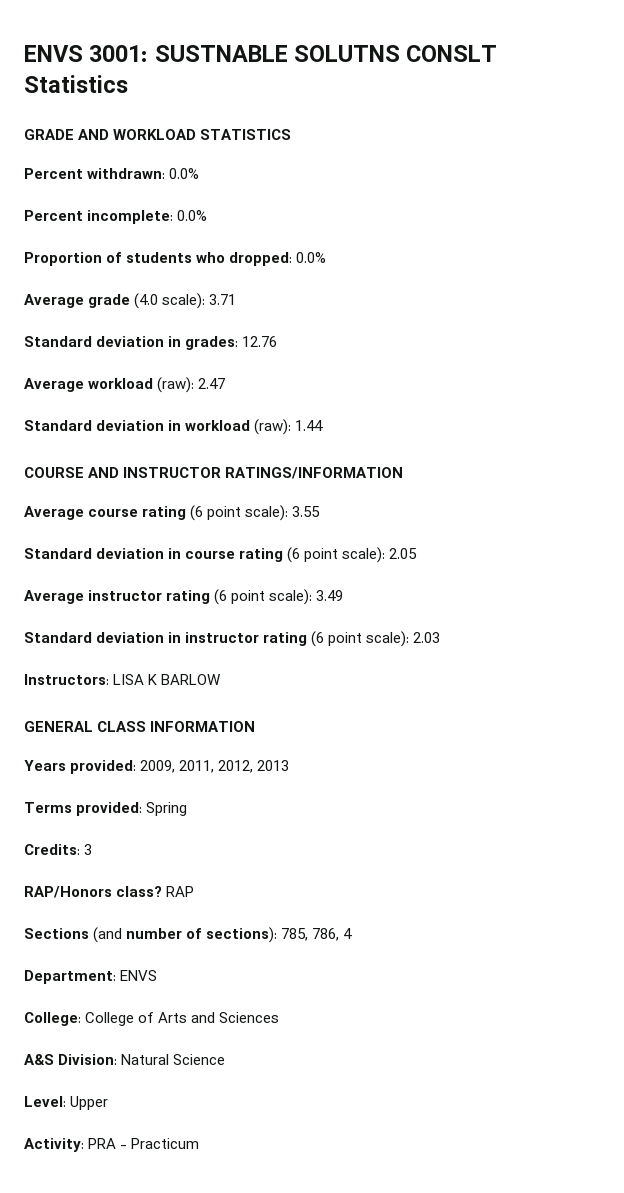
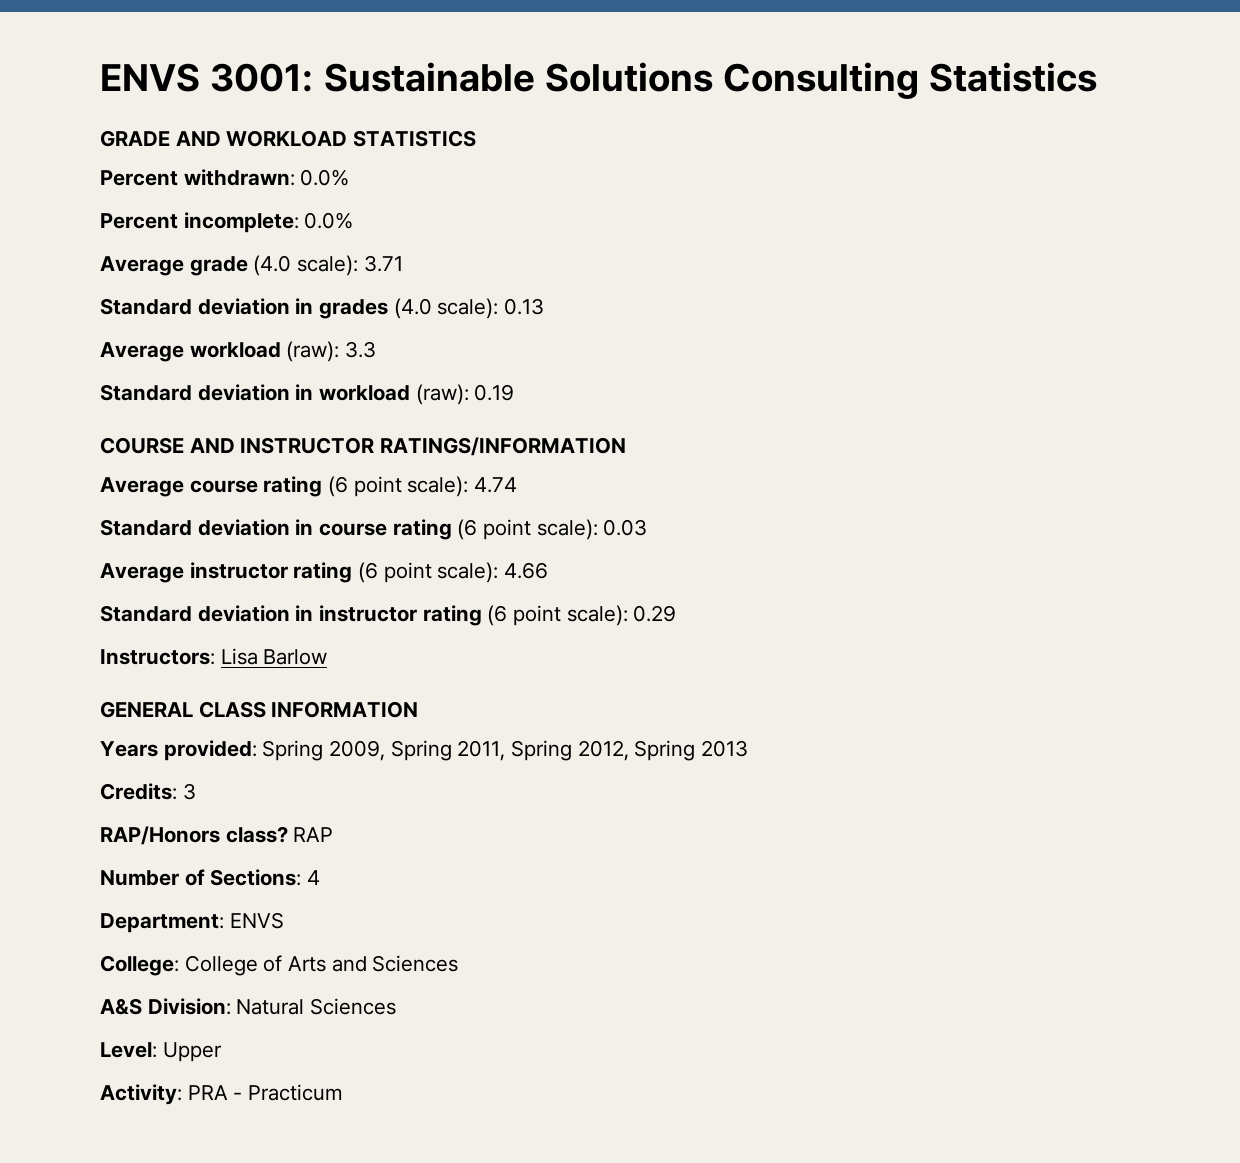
[154,45,498,62] SUSTNABLE SOLUTNS CONSLT -> [323,62,920,99] Sustainable Solutions Consulting
[24,252,327,266] // Proportion of students who dropped: 0.0% -> (354, 220) none
[185,336,278,350] grades: 12.76 -> [319,298,545,319] grades (4.0 scale): 0.13
[198,378,226,389] 2.47 -> [345,341,377,358] 3.3
[295,420,324,431] 1.44 -> [474,384,515,401] 0.19
[292,506,321,517] 3.55 -> [474,477,518,493] 4.74
[389,548,418,559] 2.05 -> [603,519,648,536] 0.03
[316,590,344,601] 3.49 -> [504,562,549,579] 4.66
[413,632,441,643] 2.03 -> [633,605,677,622] 0.29
[113,674,221,685] LISA K BARLOW -> [220,648,328,665] Lisa Barlow
[140,760,290,773] [24,802,188,816] 2009, 2011, 2012, 2013 // Terms provided: Spring -> [262,740,749,761] Spring 2009, Spring 2011, Spring 2012, Spring 2013
[24,927,340,943] Sections (and number of sections): 785, 786, -> [100,869,302,886] Number of Sections:
[173,1054,226,1065] Science -> [310,998,397,1015] Sciences

